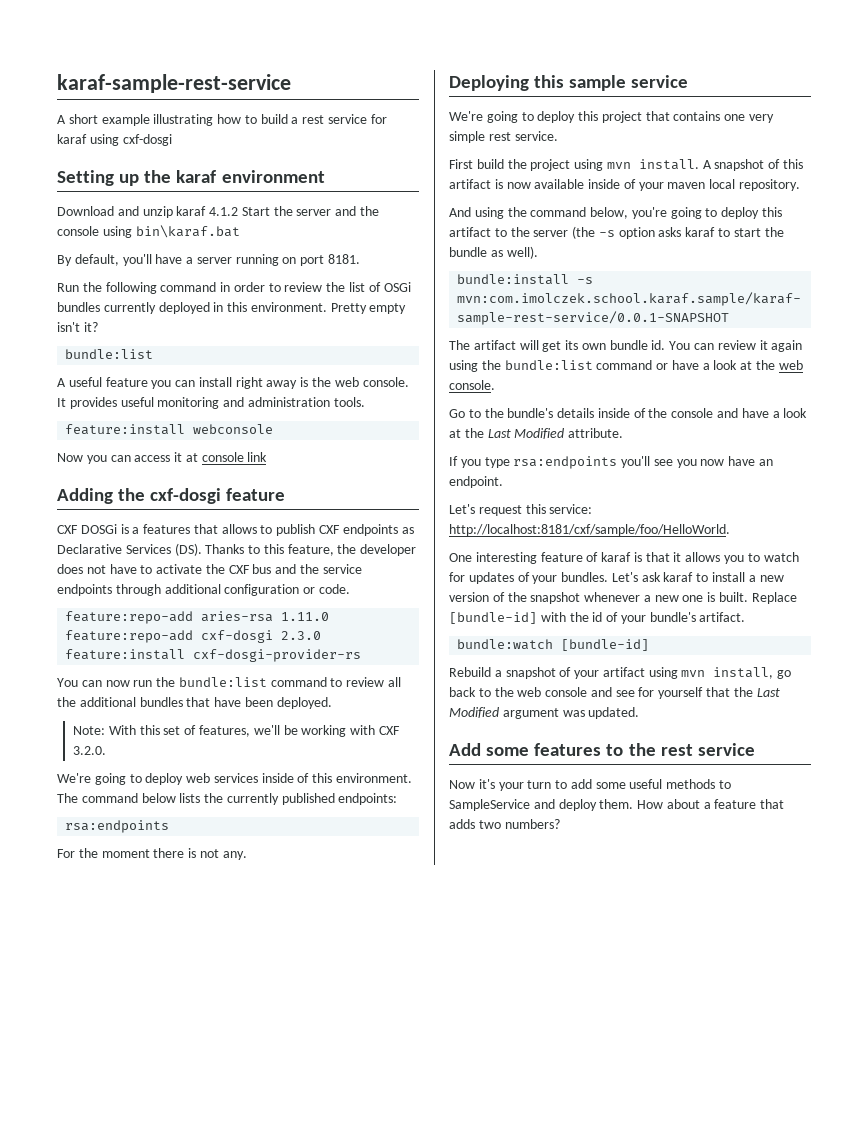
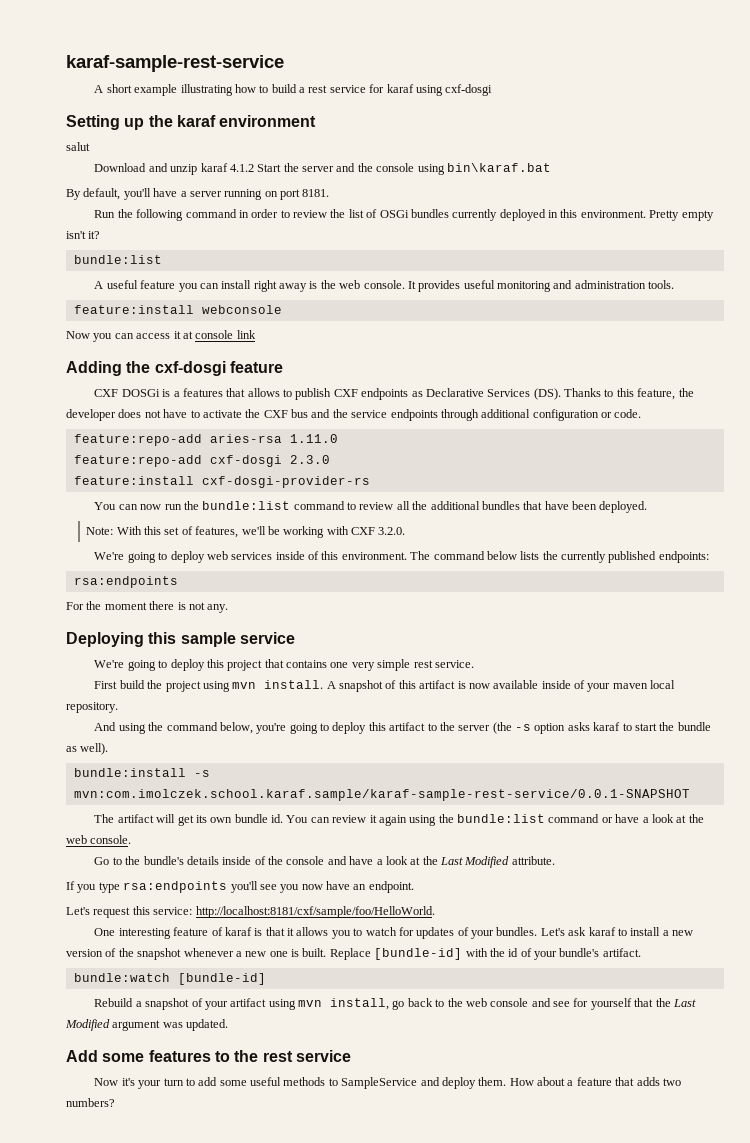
(325, 176) none -> [66,142,90,151] // salut

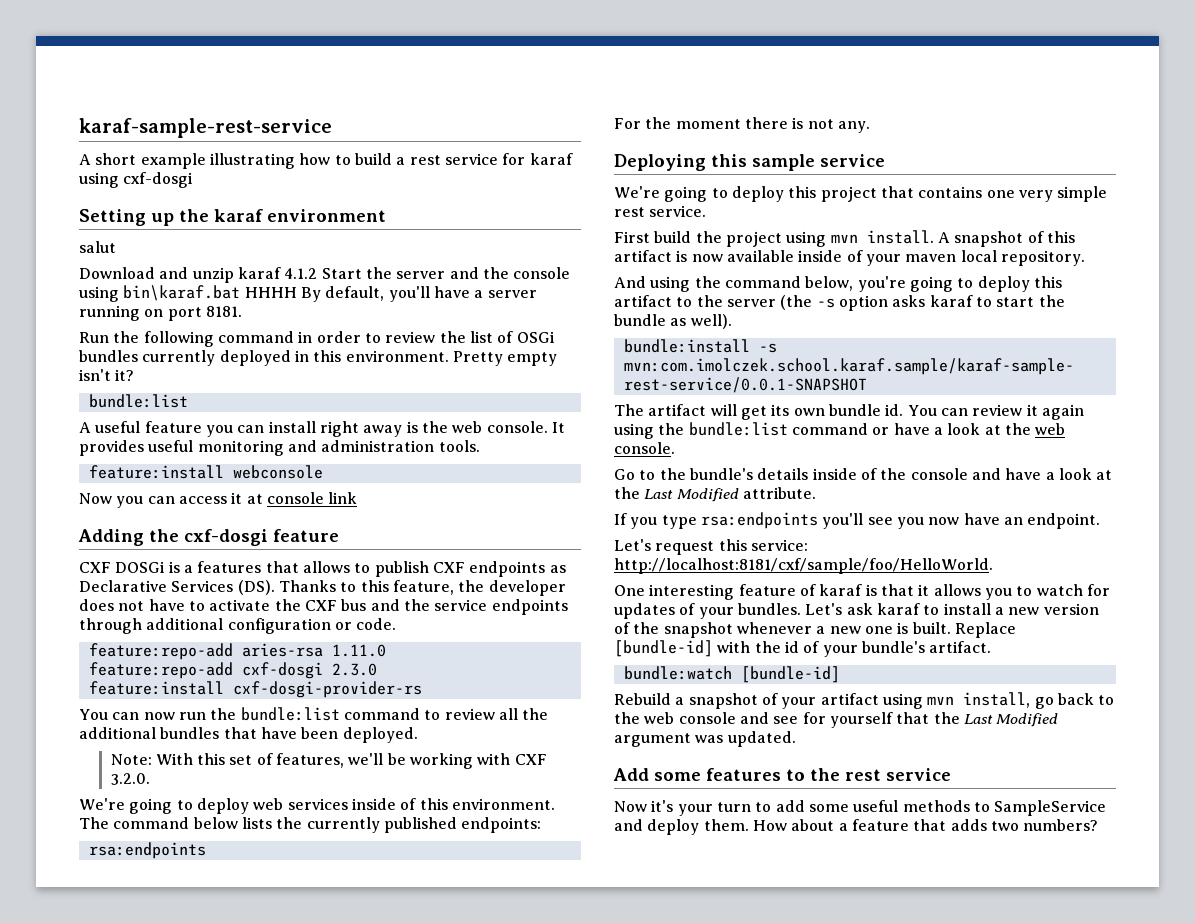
(551, 167) // -> [244,287,297,298] HHHH

